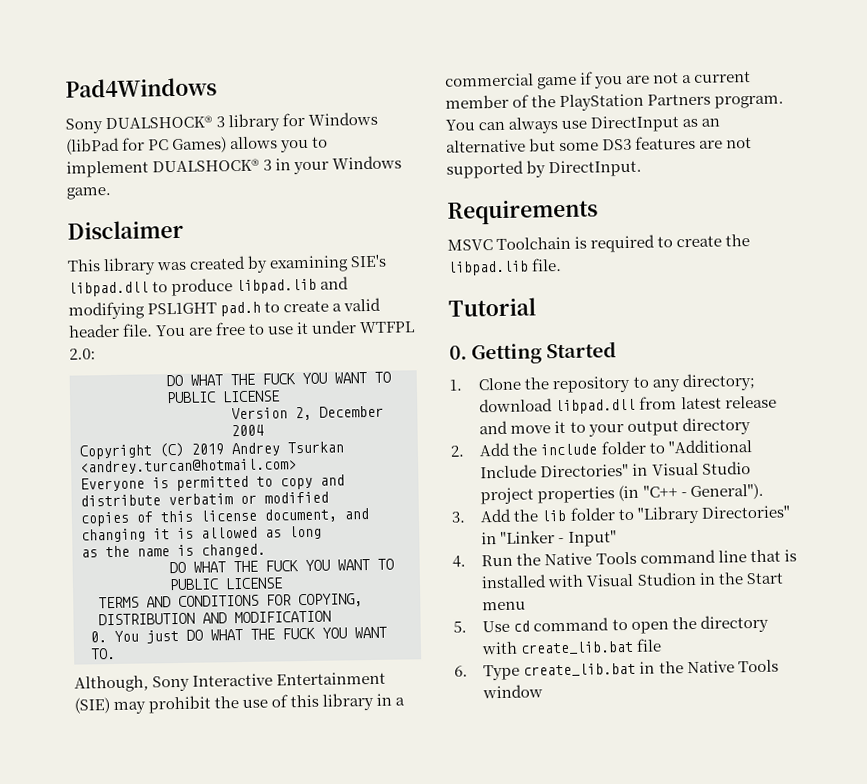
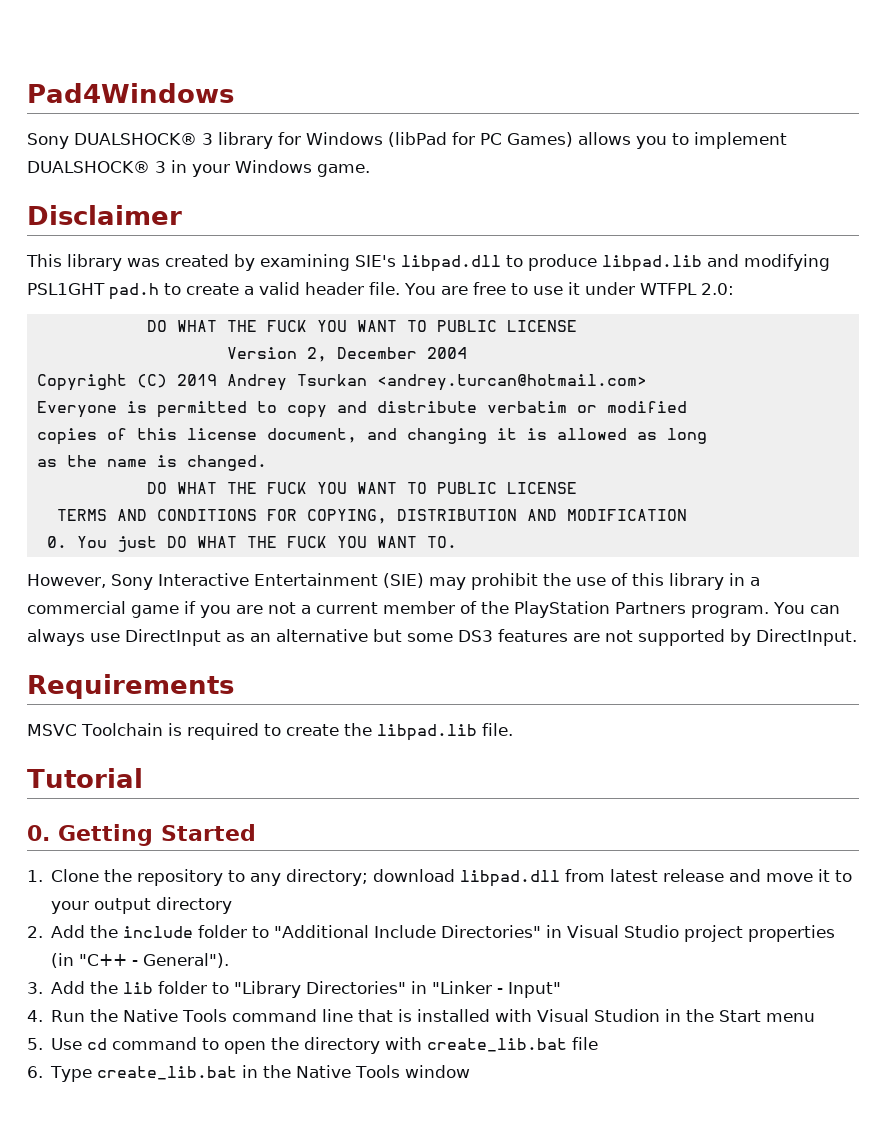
[74,675,149,693] Although, -> [27,574,106,588] However,

